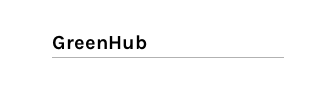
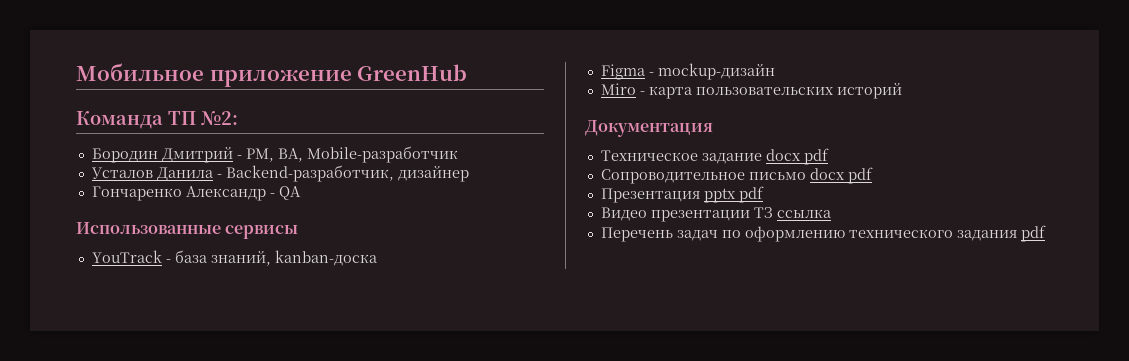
(52, 42) none -> [76,63,352,87] Мобильное приложение
(147, 42) none -> [76,111,238,129] [91,146,458,163] [90,165,469,182] [91,186,301,201] [76,222,299,239] [91,250,377,266] [600,63,775,80] [600,83,902,99] [585,120,713,137] [600,148,829,165] [600,167,873,184] [600,186,764,203] [600,207,831,222] [600,225,1046,242] // Команда ТП №2: // Бородин Дмитрий - PM, BA, Mobile-разработчик // Усталов Данила - Backend-разработчик, дизайнер // Гончаренко Александр - QA // Использованные сервисы // YouTrack - база знаний, kanban-доска // Figma - mockup-дизайн // Miro - карта пользовательских историй // Документация // Техническое задание docx pdf // Сопроводительное письмо docx pdf // Презентация pptx pdf // Видео презентации ТЗ ссылка // Перечень задач по оформлению технического задания pdf

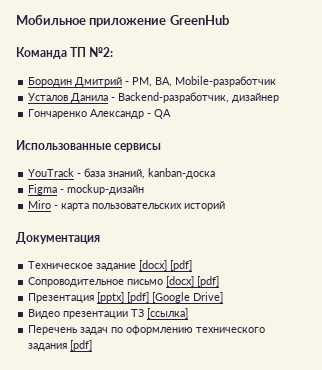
[765,148,829,165] docx pdf -> [139,260,193,271] [docx] [pdf]
[809,167,873,184] docx pdf -> [166,276,220,287] [docx] [pdf]
[703,186,764,203] pptx pdf -> [97,292,224,303] [pptx] [pdf] [Google Drive]
[776,209,831,218] ссылка -> [147,308,189,319] [ссылка]
[1020,225,1046,242] pdf -> [70,340,93,351] [pdf]

